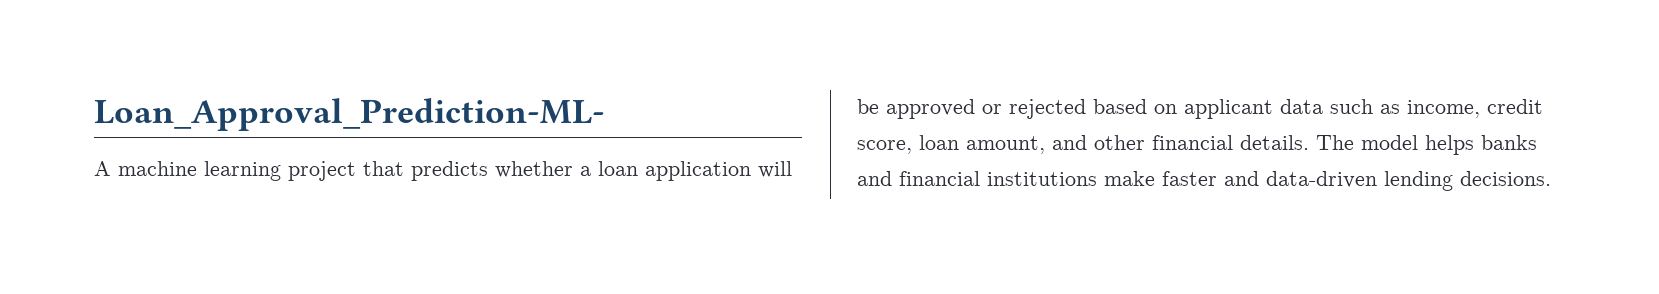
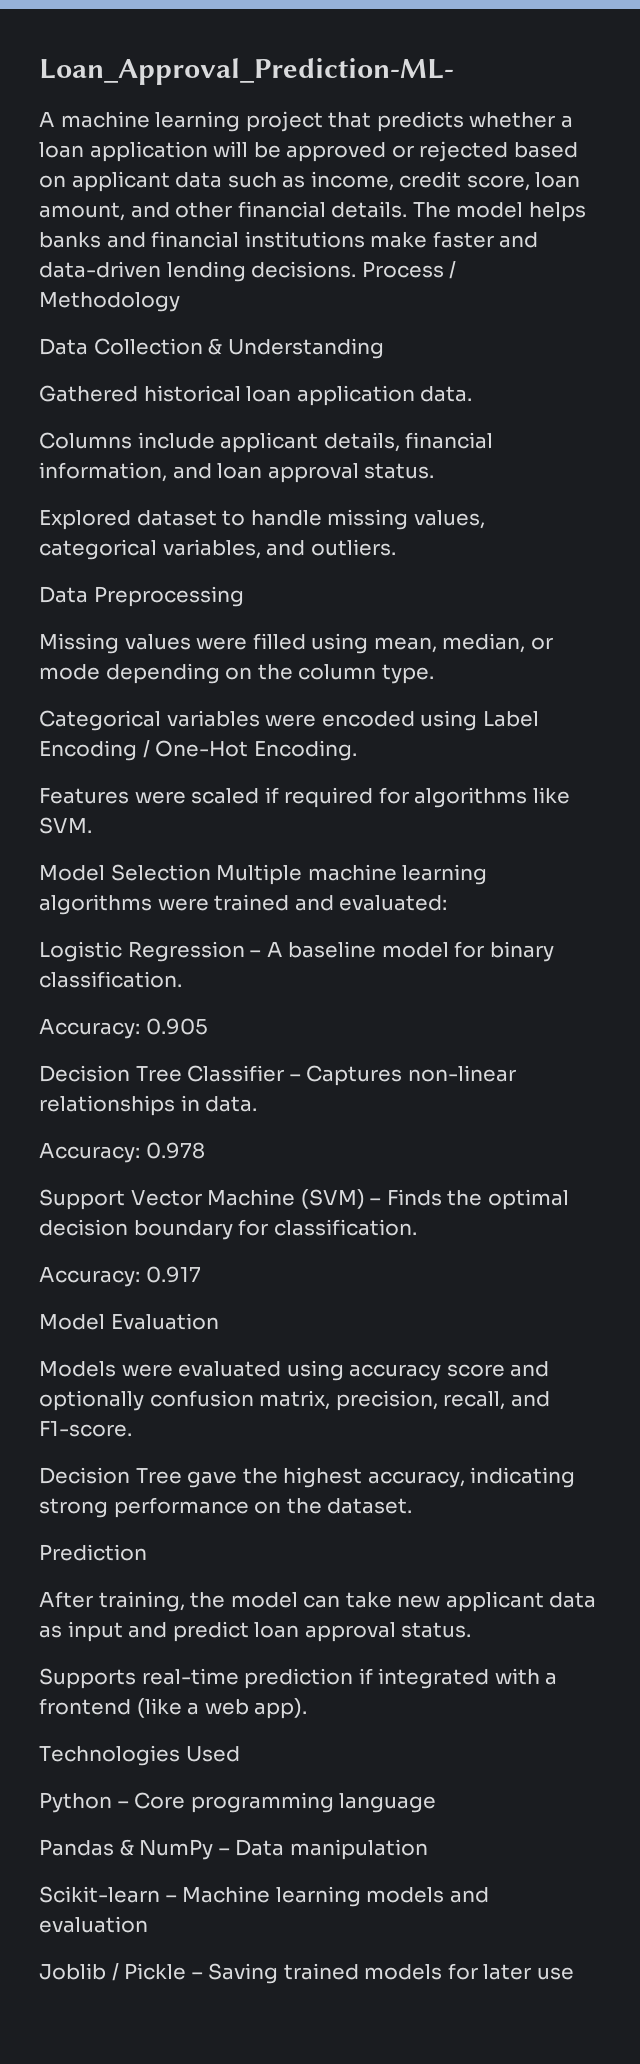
(1551, 178) none -> [361,261,457,279] [39,292,180,312] [39,338,384,359] [39,385,473,406] [39,432,494,453] [39,462,435,483] [39,509,485,530] [39,539,396,560] [39,586,244,607] [39,633,553,654] [39,663,434,684] [39,710,539,731] [39,740,357,761] [39,787,570,808] [39,817,92,834] [39,864,488,885] [39,894,448,915] [39,941,554,962] [39,971,182,988] [39,1018,208,1039] [39,1065,516,1086] [39,1095,258,1116] [39,1142,205,1163] [39,1189,569,1210] [39,1219,417,1240] [39,1266,201,1287] [39,1313,219,1330] [39,1360,550,1381] [39,1390,550,1411] [39,1421,132,1437] [39,1467,576,1488] [39,1497,413,1518] [39,1544,147,1561] [39,1591,597,1612] [39,1621,472,1642] [39,1668,558,1689] [39,1698,308,1719] [39,1745,240,1766] [39,1792,437,1813] [39,1839,428,1860] [39,1886,489,1907] [39,1916,148,1933] [39,1963,574,1984] Process / Methodology // Data Collection & Understanding // Gathered historical loan application data. // Columns include applicant details, financial information, and loan approval status. // Explored dataset to handle missing values, categorical variables, and outliers. // Data Preprocessing // Missing values were filled using mean, median, or mode depending on the column type. // Categorical variables were encoded using Label Encoding / One-Hot Encoding. // Features were scaled if required for algorithms like SVM. // Model Selection Multiple machine learning algorithms were trained and evaluated: // Logistic Regression – A baseline model for binary classification. // Accuracy: 0.905 // Decision Tree Classifier – Captures non-linear relationships in data. // Accuracy: 0.978 // Support Vector Machine (SVM) – Finds the optimal decision boundary for classification. // Accuracy: 0.917 // Model Evaluation // Models were evaluated using accuracy score and optionally confusion matrix, precision, recall, and F1-score. // Decision Tree gave the highest accuracy, indicating strong performance on the dataset. // Prediction // After training, the model can take new applicant data as input and predict loan approval status. // Supports real-time prediction if integrated with a frontend (like a web app). // Technologies Used // Python – Core programming language // Pandas & NumPy – Data manipulation // Scikit-learn – Machine learning models and evaluation // Joblib / Pickle – Saving trained models for later use

